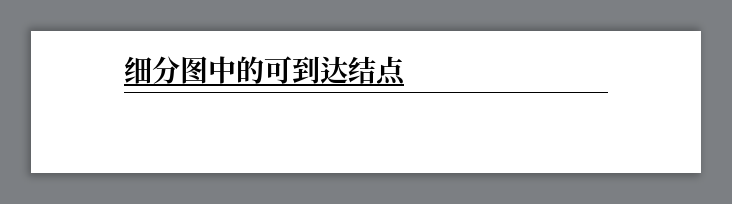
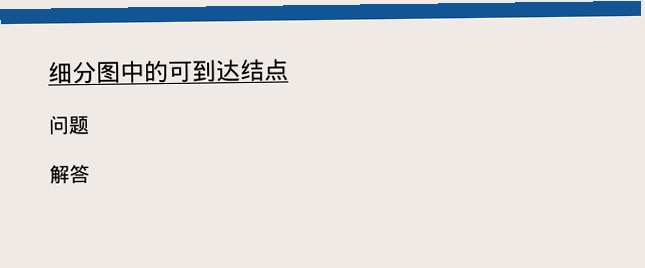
(406, 71) none -> [48,115,89,135] [49,164,90,184] // 问题 // 解答

